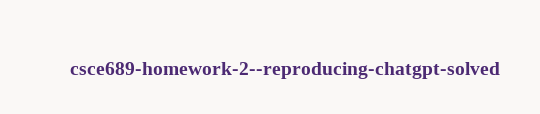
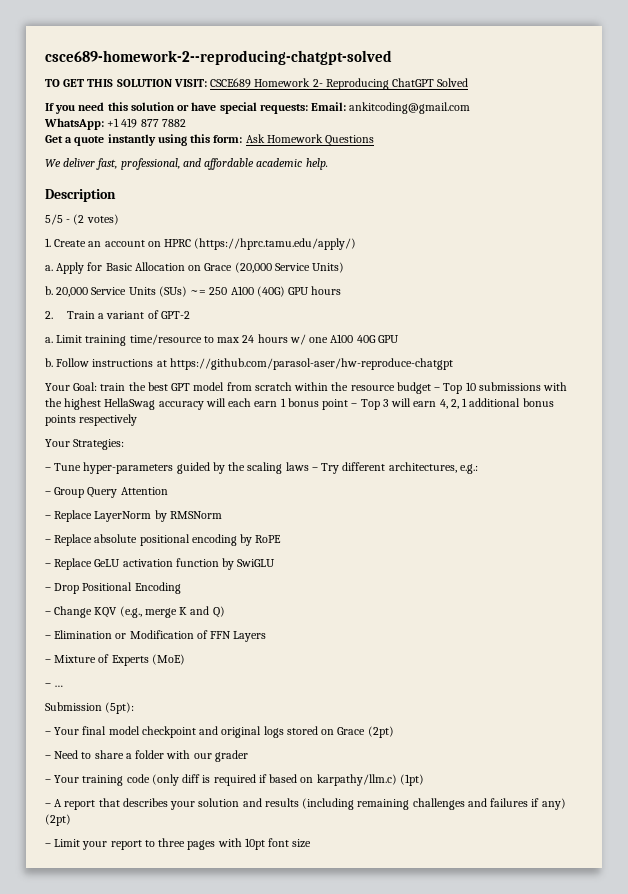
(500, 70) none -> [45,78,469,90] [45,102,471,114] [44,118,186,130] [45,134,375,146] [45,158,328,170] [45,189,116,202] [45,214,119,225] [45,238,357,250] [45,262,345,274] [45,286,342,297] [45,310,190,319] [45,334,399,346] [45,358,453,370] [45,382,568,394] [45,398,554,410] [45,414,138,426] [45,439,125,450] [45,462,478,474] [45,487,168,498] [45,510,222,522] [45,534,282,546] [45,558,276,570] [45,582,181,594] [45,606,225,618] [45,630,267,642] [45,654,185,666] [45,683,64,687] [45,702,135,714] [45,726,394,738] [45,750,248,762] [45,774,424,786] [45,798,566,810] [45,814,71,826] [45,838,312,850] // TO GET THIS SOLUTION VISIT: CSCE689 Homework 2- Reproducing ChatGPT Solved // If you need this solution or have special requests: Email: ankitcoding@gmail.com // WhatsApp: +1 419 877 7882 // Get a quote instantly using this form: Ask Homework Questions // We deliver fast, professional, and affordable academic help. // Description // 5/5 - (2 votes) // 1. Create an account on HPRC (https://hprc.tamu.edu/apply/) // a. Apply for Basic Allocation on Grace (20,000 Service Units) // b. 20,000 Service Units (SUs) ~= 250 A100 (40G) GPU hours // 2. Train a variant of GPT-2 // a. Limit training time/resource to max 24 hours w/ one A100 40G GPU // b. Follow instructions at https://github.com/parasol-aser/hw-reproduce-chatgpt // Your Goal: train the best GPT model from scratch within the resource budget – Top 10 submissions with the highest HellaSwag accuracy will each earn 1 bonus point – Top 3 will earn 4, 2, 1 additional bonus points respectively // Your Strategies: // – Tune hyper-parameters guided by the scaling laws – Try different architectures, e.g.: // – Group Query Attention // – Replace LayerNorm by RMSNorm // – Replace absolute positional encoding by RoPE // – Replace GeLU activation function by SwiGLU // – Drop Positional Encoding // – Change KQV (e.g., merge K and Q) // – Elimination or Modification of FFN Layers // – Mixture of Experts (MoE) // – … // Submission (5pt): // – Your final model checkpoint and original logs stored on Grace (2pt) // – Need to share a folder with our grader // – Your training code (only diff is required if based on karpathy/llm.c) (1pt) // – A report that describes your solution and results (including remaining challenges and failures if any) (2pt) // – Limit your report to three pages with 10pt font size

